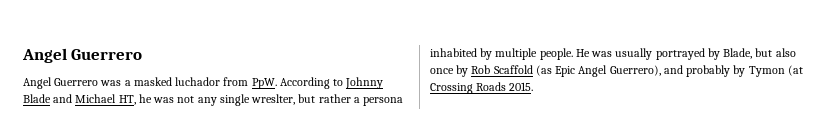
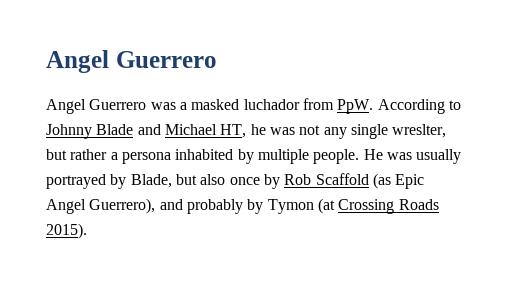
[509,82,534,91] 2015. -> [46,223,87,239] 2015).

